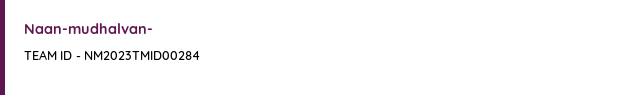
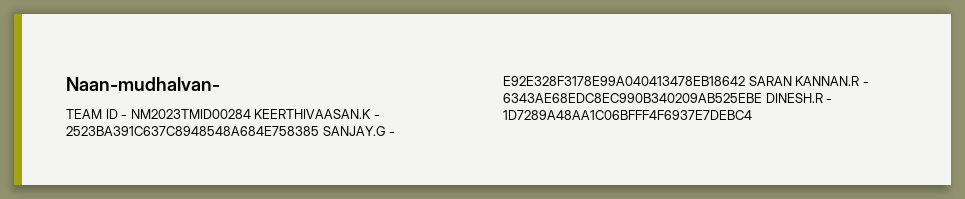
(201, 55) none -> [254,109,380,119] [66,126,396,136] [503,76,869,86] [503,93,833,103] [503,110,752,120] KEERTHIVAASAN.K - 2523BA391C637C8948548A684E758385 SANJAY.G - E92E328F3178E99A040413478EB18642 SARAN KANNAN.R - 6343AE68EDC8EC990B340209AB525EBE DINESH.R - 1D7289A48AA1C06BFFF4F6937E7DEBC4

